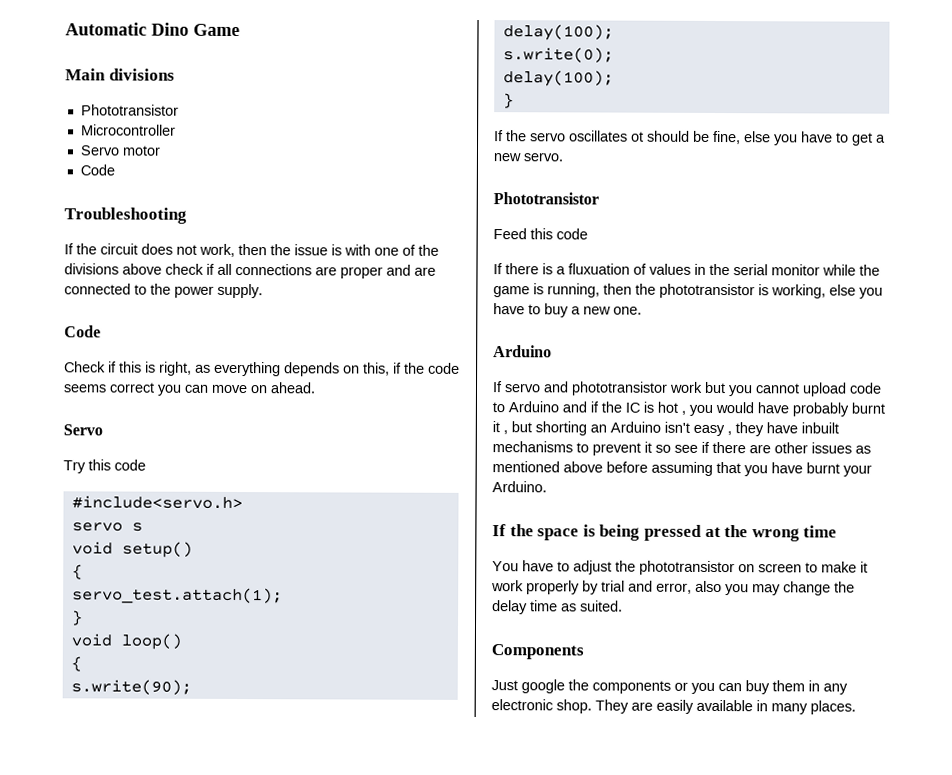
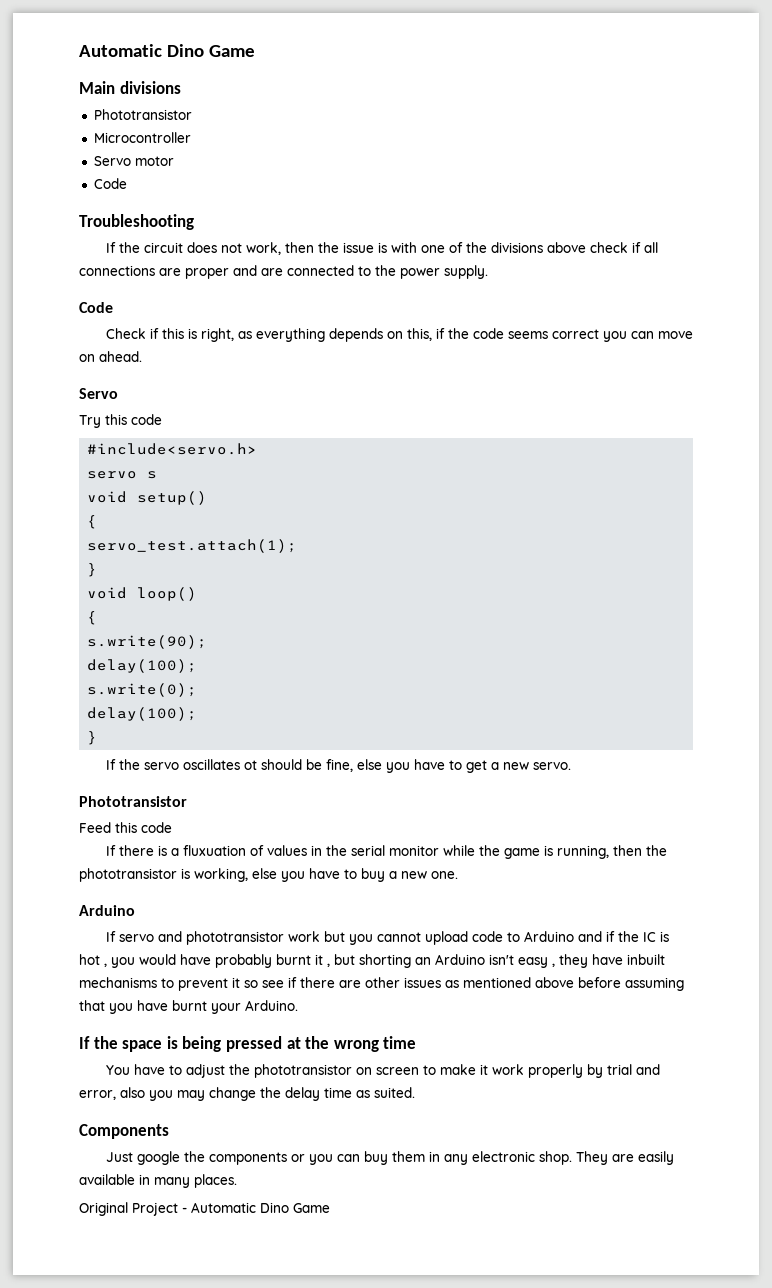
(856, 707) none -> [79,1202,330,1216] // Original Project - Automatic Dino Game

